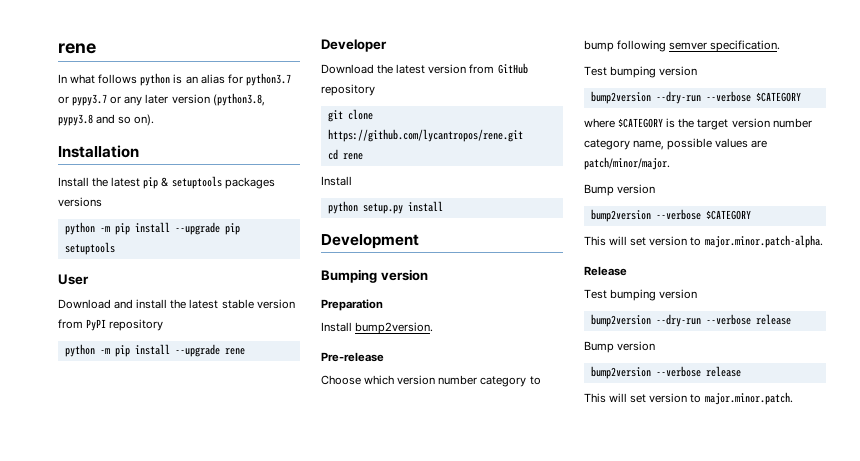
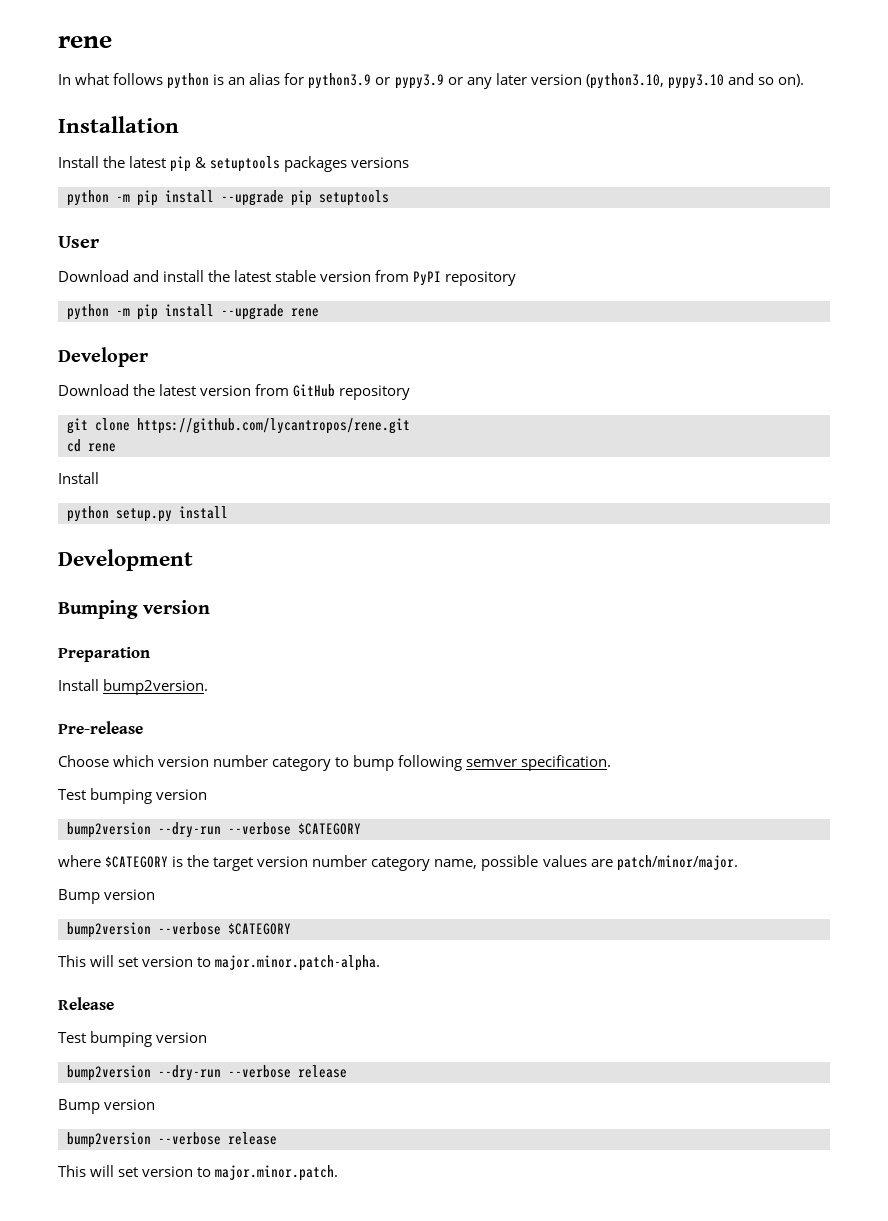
[245,73,291,86] [58,94,108,106] python3.7 or pypy3.7 -> [308,73,444,89] python3.9 or pypy3.9
[212,93,265,106] [58,114,93,126] (python3.8, pypy3.8 -> [585,73,724,89] (python3.10, pypy3.10

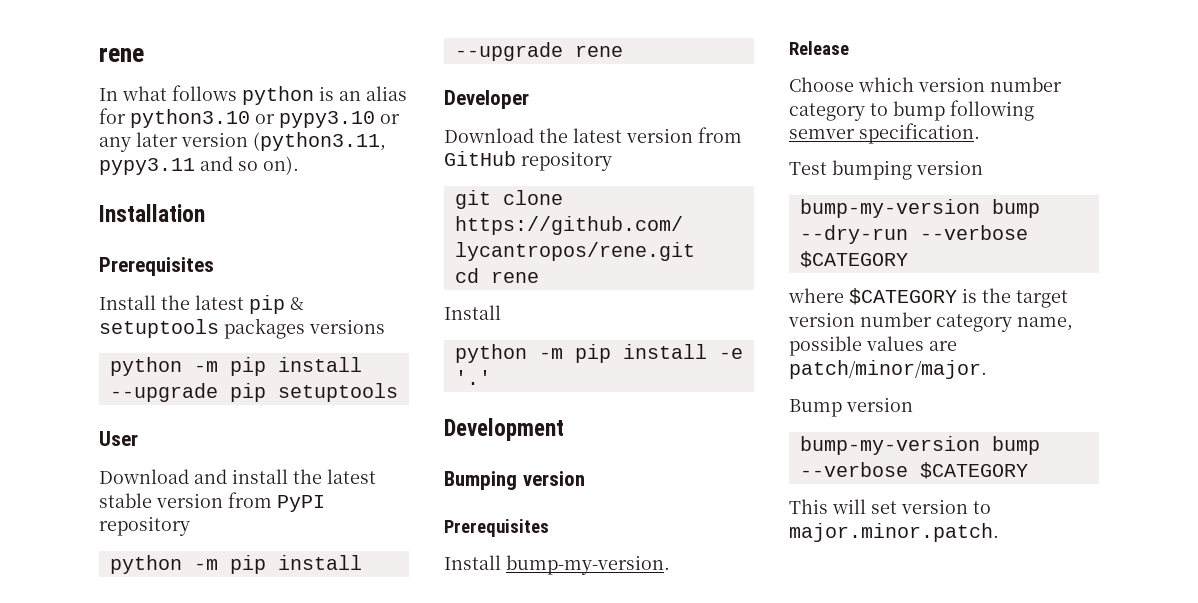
[308,73,444,89] python3.9 or pypy3.9 -> [130,109,375,128] python3.10 or pypy3.10
[585,73,724,89] (python3.10, pypy3.10 -> [253,132,386,151] [99,158,195,175] (python3.11, pypy3.11
(179, 124) none -> [99,257,214,276] // Prerequisites
[116,506,228,522] setup.py install -> [538,344,743,363] [454,370,491,385] -m pip install -e '.'
[58,647,150,662] [58,679,209,695] [58,721,143,734] Preparation // Install bump2version. // Pre-release -> [444,519,549,537] [444,555,670,575] [789,41,849,55] Prerequisites // Install bump-my-version. // Release
[67,822,151,838] bump2version -> [799,199,1040,218] bump-my-version bump
[67,922,291,938] [58,955,381,971] [58,997,114,1010] [58,1031,208,1047] [67,1065,347,1081] [58,1099,156,1114] [67,1132,277,1148] bump2version --verbose $CATEGORY // This will set version to major.minor.patch-alpha. // Release // Test bumping version // bump2version --dry-run --verbose release // Bump version // bump2version --verbose release -> [799,436,1040,455] [799,462,1028,479] bump-my-version bump --verbose $CATEGORY

